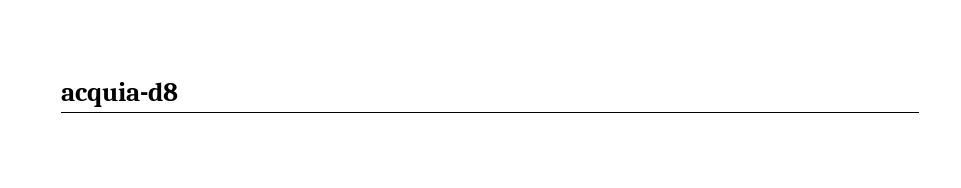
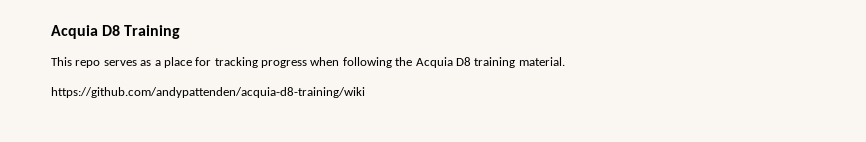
[61,82,178,107] acquia-d8 -> [51,25,181,39] [51,57,565,68] [51,87,365,98] Acquia D8 Training // This repo serves as a place for tracking progress when following the Acquia D8 training material. // https://github.com/andypattenden/acquia-d8-training/wiki

